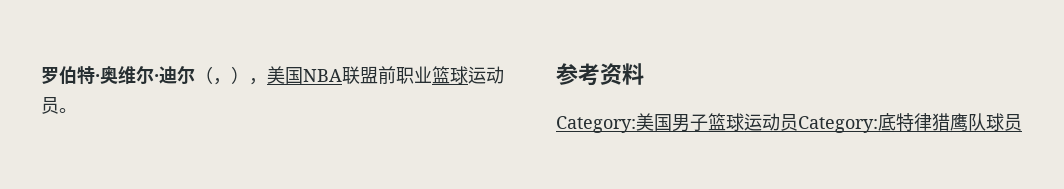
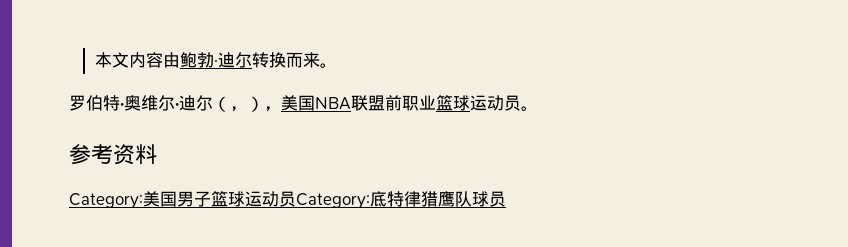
(41, 75) none -> [94,52,337,68] 本文内容由鲍勃·迪尔转换而来。 //

